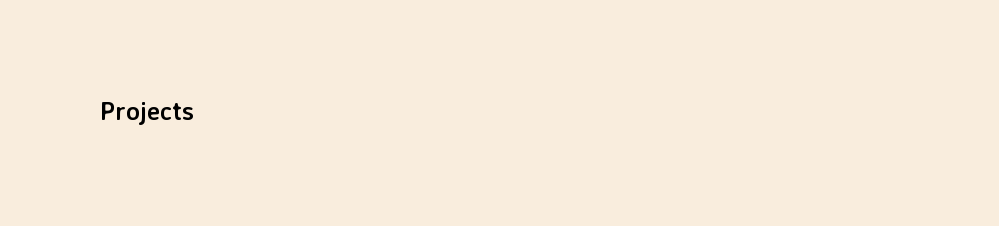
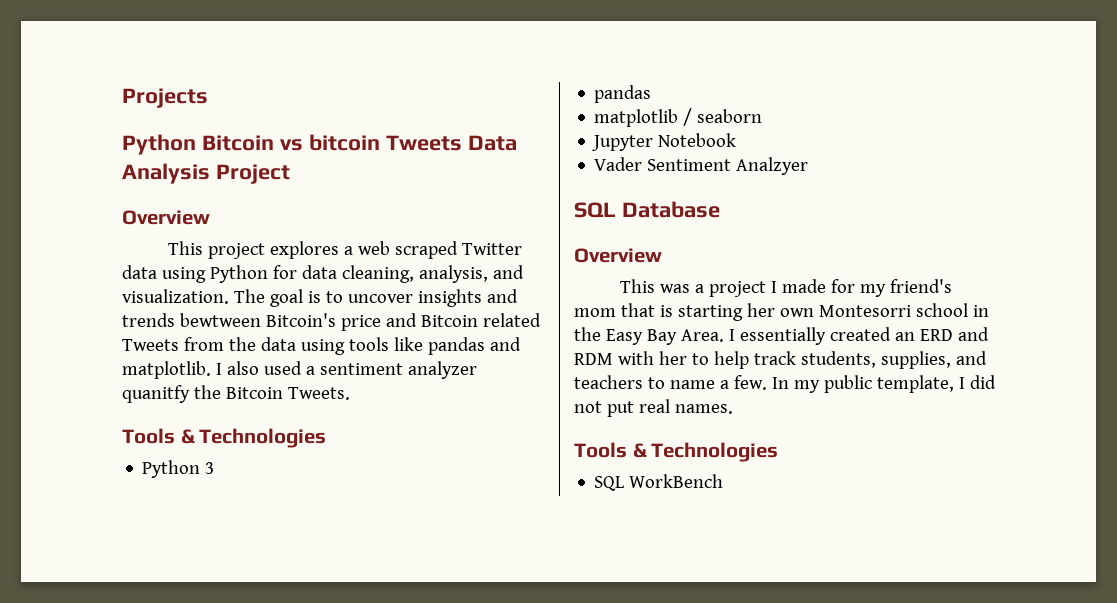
(194, 113) none -> [122,134,517,155] [122,163,290,184] [122,210,210,225] [167,241,522,259] [122,265,524,283] [122,289,518,307] [122,313,541,331] [122,337,521,355] [122,361,477,379] [122,385,350,403] [122,428,327,448] [142,460,215,478] [594,85,652,103] [594,108,763,127] [592,133,737,151] [594,157,809,175] [574,201,720,218] [574,248,662,263] [619,279,952,297] [574,303,989,321] [574,327,989,345] [574,351,987,369] [574,375,996,393] [574,399,733,417] [574,442,779,462] [594,474,724,491] // Python Bitcoin vs bitcoin Tweets Data Analysis Project // Overview // This project explores a web scraped Twitter data using Python for data cleaning, analysis, and visualization. The goal is to uncover insights and trends bewtween Bitcoin's price and Bitcoin related Tweets from the data using tools like pandas and matplotlib. I also used a sentiment analyzer quanitfy the Bitcoin Tweets. // Tools & Technologies // Python 3 // pandas // matplotlib / seaborn // Jupyter Notebook // Vader Sentiment Analzyer // SQL Database // Overview // This was a project I made for my friend's mom that is starting her own Montesorri school in the Easy Bay Area. I essentially created an ERD and RDM with her to help track students, supplies, and teachers to name a few. In my public template, I did not put real names. // Tools & Technologies // SQL WorkBench

